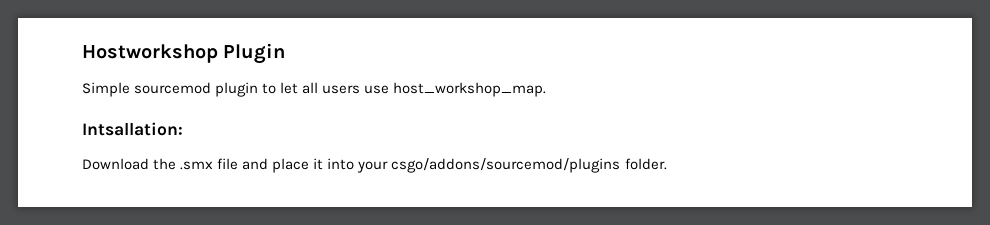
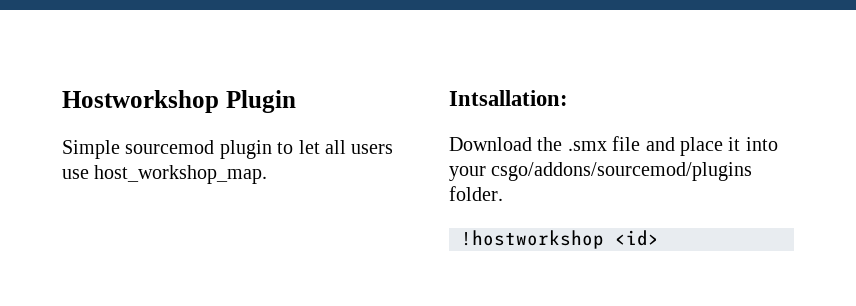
(667, 164) none -> [461,230,659,249] // !hostworkshop <id>

